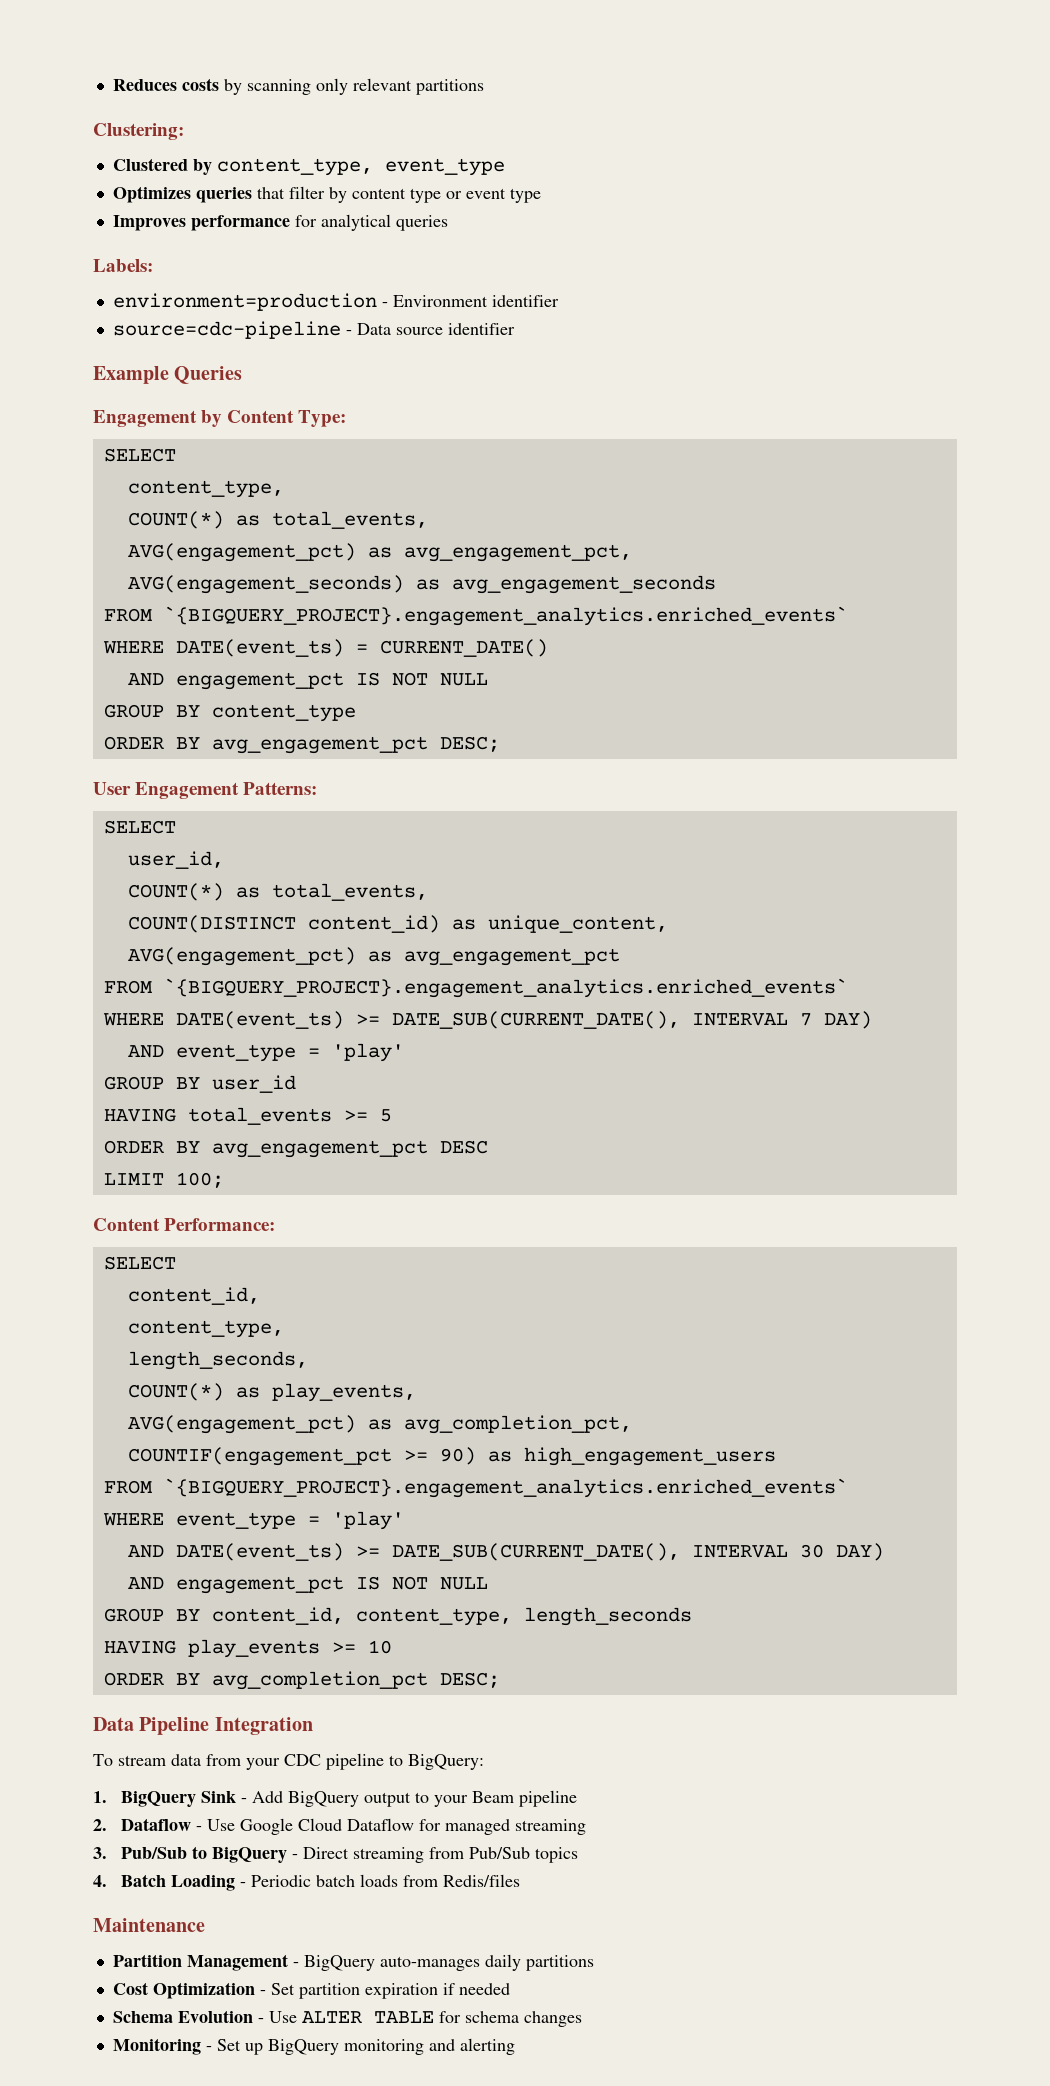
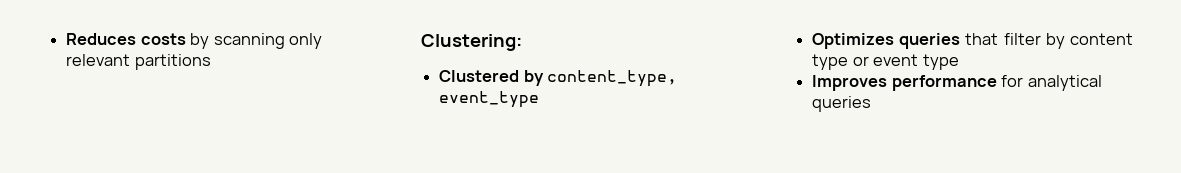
[93,259,153,272] [112,293,559,311] [112,321,515,339] [93,366,243,384] [93,410,347,427] [103,448,176,462] [127,480,284,498] [127,511,428,529] [127,543,632,562] [127,575,716,594] [103,606,848,626] [102,639,548,657] [127,672,488,690] [103,704,356,722] [103,736,500,754] [93,782,318,799] [103,820,176,834] [127,851,224,869] [127,883,428,901] [127,915,668,933] [127,947,620,966] [103,978,848,998] [102,1011,872,1029] [127,1043,404,1062] [103,1075,296,1093] [103,1107,392,1125] [103,1140,488,1158] [103,1172,224,1188] [93,1218,276,1231] [103,1256,176,1270] [127,1287,260,1305] [127,1320,284,1338] [127,1351,308,1370] [127,1383,416,1402] [127,1415,632,1434] [127,1447,776,1466] [103,1478,848,1498] [102,1511,404,1530] [127,1543,884,1561] [127,1576,488,1594] [103,1607,692,1626] [103,1639,392,1658] [103,1671,500,1690] [93,1717,313,1735] [93,1753,484,1770] [93,1790,578,1807] [93,1818,587,1835] [93,1846,579,1863] [93,1874,521,1891] [93,1918,205,1932] [112,1954,594,1971] [112,1982,510,1999] [112,2010,582,2027] [112,2038,515,2055] // Labels: // environment=production - Environment identifier // source=cdc-pipeline - Data source identifier // Example Queries // Engagement by Content Type: // SELECT // content_type, // COUNT(*) as total_events, // AVG(engagement_pct) as avg_engagement_pct, // AVG(engagement_seconds) as avg_engagement_seconds // FROM `{BIGQUERY_PROJECT}.engagement_analytics.enriched_events` // WHERE DATE(event_ts) = CURRENT_DATE() // AND engagement_pct IS NOT NULL // GROUP BY content_type // ORDER BY avg_engagement_pct DESC; // User Engagement Patterns: // SELECT // user_id, // COUNT(*) as total_events, // COUNT(DISTINCT content_id) as unique_content, // AVG(engagement_pct) as avg_engagement_pct // FROM `{BIGQUERY_PROJECT}.engagement_analytics.enriched_events` // WHERE DATE(event_ts) >= DATE_SUB(CURRENT_DATE(), INTERVAL 7 DAY) // AND event_type = 'play' // GROUP BY user_id // HAVING total_events >= 5 // ORDER BY avg_engagement_pct DESC // LIMIT 100; // Content Performance: // SELECT // content_id, // content_type, // length_seconds, // COUNT(*) as play_events, // AVG(engagement_pct) as avg_completion_pct, // COUNTIF(engagement_pct >= 90) as high_engagement_users // FROM `{BIGQUERY_PROJECT}.engagement_analytics.enriched_events` // WHERE event_type = 'play' // AND DATE(event_ts) >= DATE_SUB(CURRENT_DATE(), INTERVAL 30 DAY) // AND engagement_pct IS NOT NULL // GROUP BY content_id, content_type, length_seconds // HAVING play_events >= 10 // ORDER BY avg_completion_pct DESC; // Data Pipeline Integration // To stream data from your CDC pipeline to BigQuery: // 1. BigQuery Sink - Add BigQuery output to your Beam pipeline // 2. Dataflow - Use Google Cloud Dataflow for managed streaming // 3. Pub/Sub to BigQuery - Direct streaming from Pub/Sub topics // 4. Batch Loading - Periodic batch loads from Redis/files // Maintenance // Partition Management - BigQuery auto-manages daily partitions // Cost Optimization - Set partition expiration if needed // Schema Evolution - Use ALTER TABLE for schema changes // Monitoring - Set up BigQuery monitoring and alerting -> (872, 104) none

